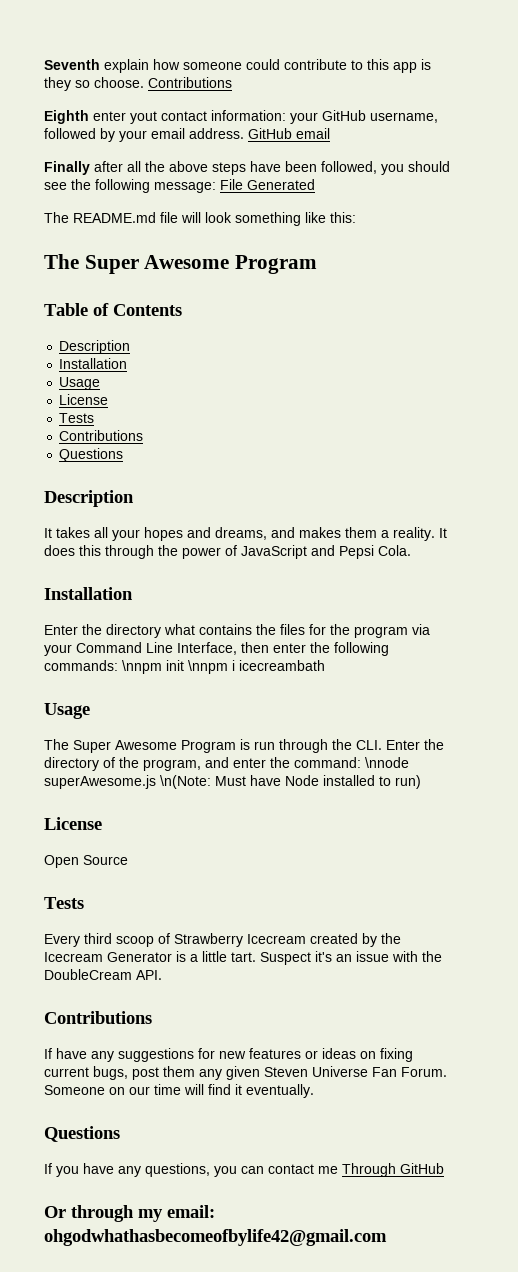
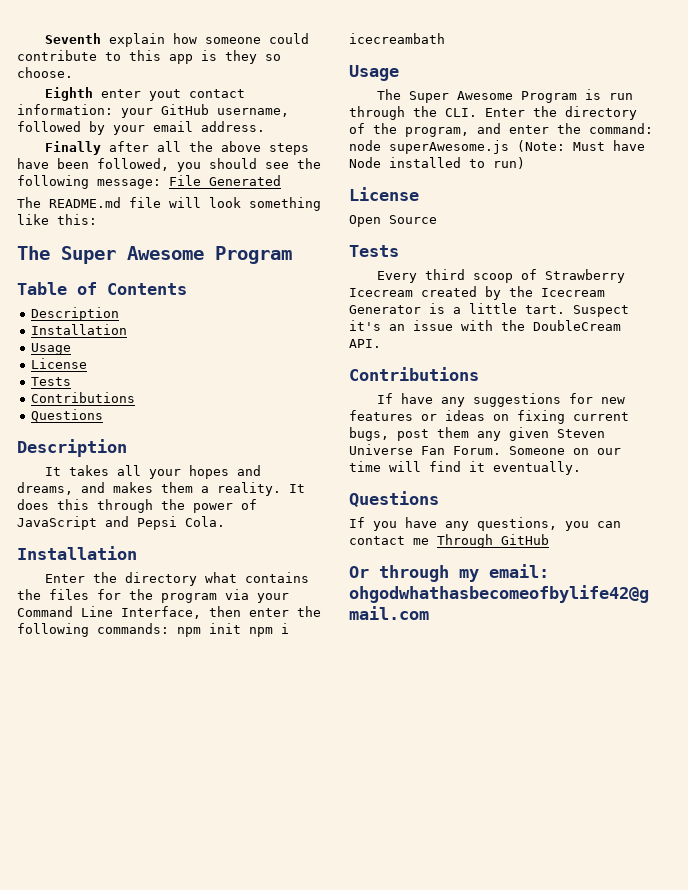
[148,77,232,88] Contributions -> (73, 72) none
[248,128,330,139] GitHub email -> (265, 126) none
[122,660,228,674] \nnpm init \nnpm -> [177,623,273,637] npm init npm
[365,757,409,768] [44,775,211,789] \nnode superAwesome.js \n(Note: -> [349,140,565,154] node superAwesome.js (Note:

